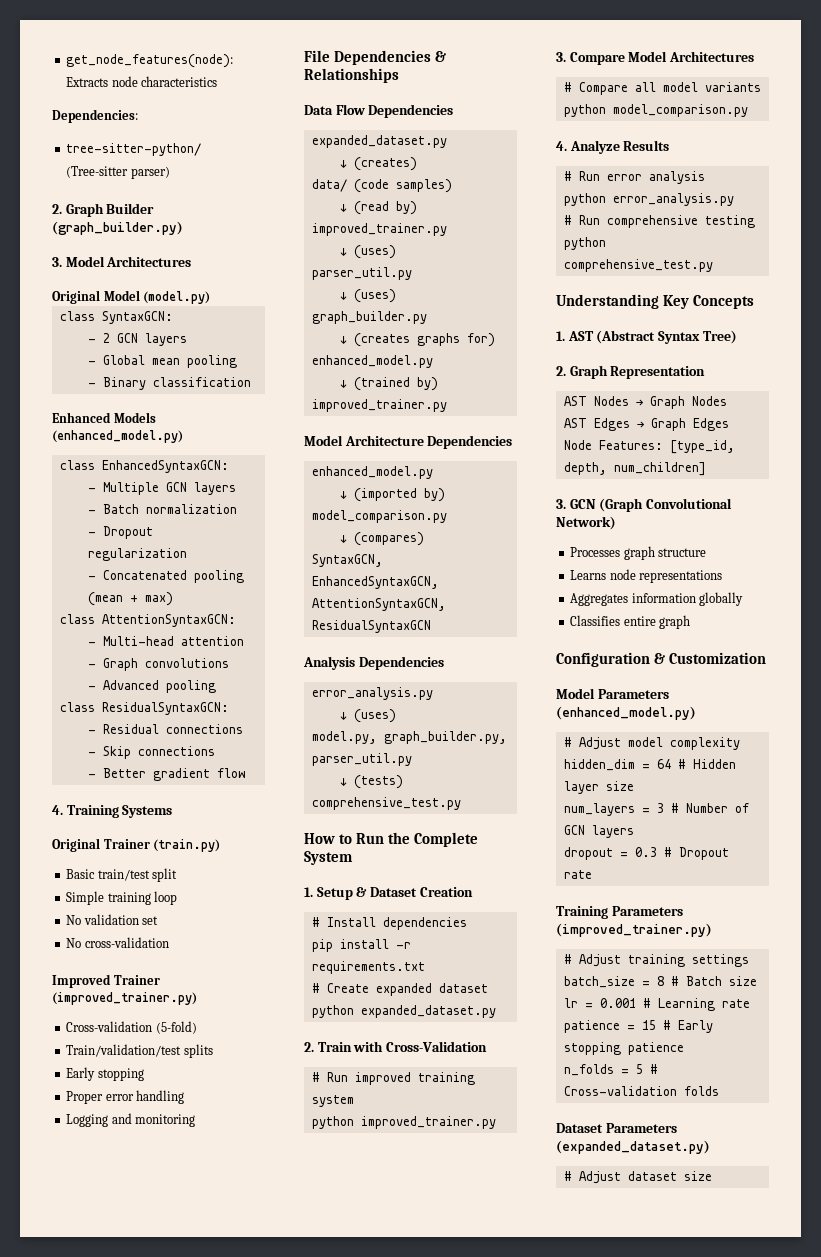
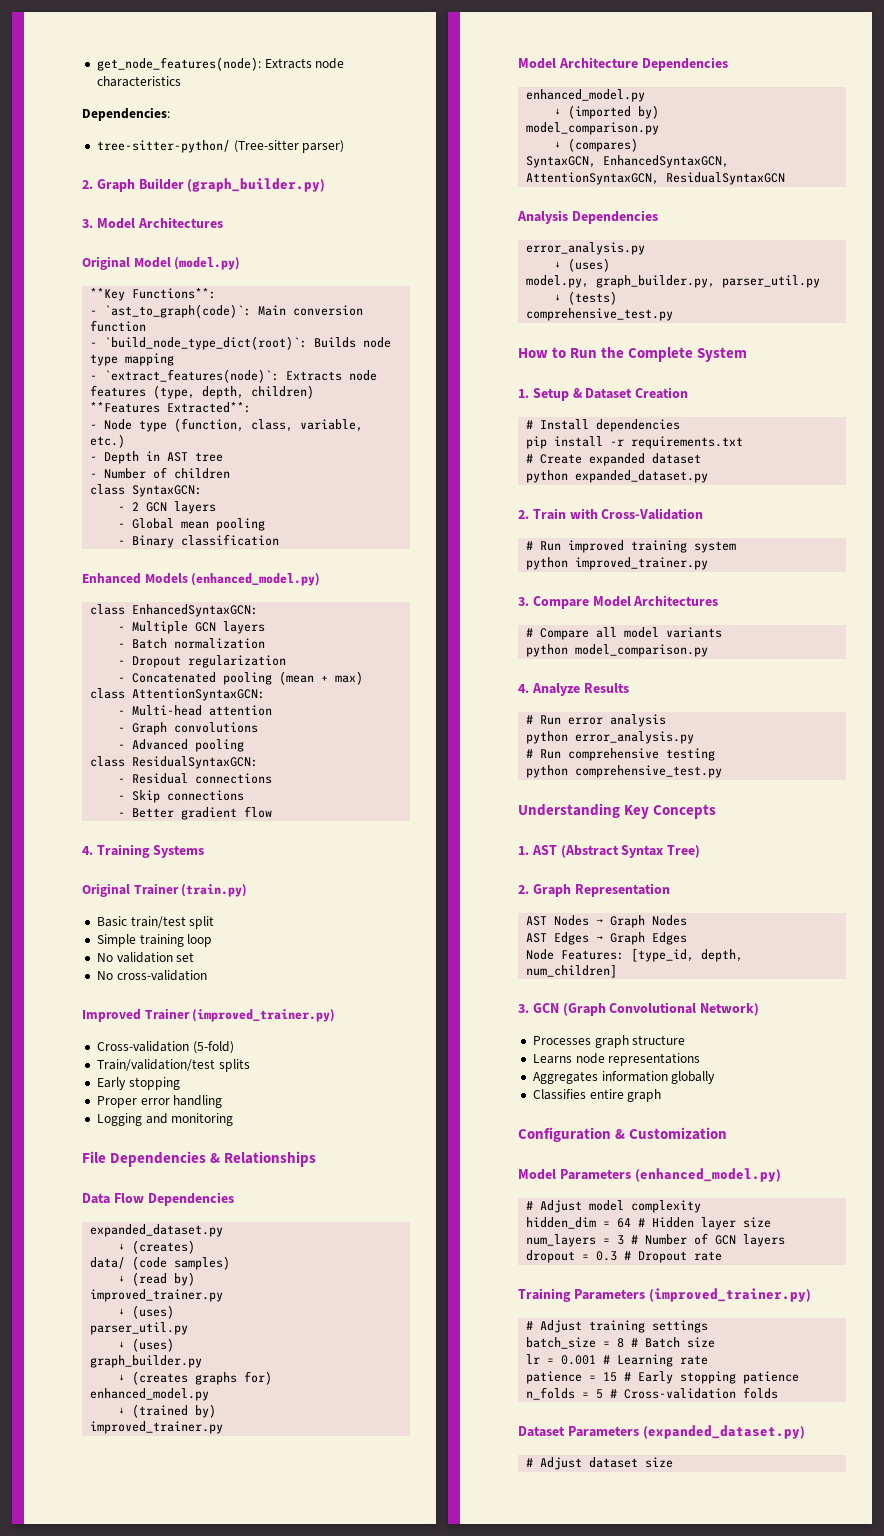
(211, 297) none -> [90,288,217,301] [90,304,364,318] [90,320,147,332] [90,336,392,350] [90,353,175,366] [90,369,378,383] [90,385,315,399] [90,402,252,413] [90,418,364,432] [90,434,126,448] [90,451,224,464] [90,467,231,479] // **Key Functions**: // - `ast_to_graph(code)`: Main conversion function // - `build_node_type_dict(root)`: Builds node type mapping // - `extract_features(node)`: Extracts node features (type, depth, children) // **Features Extracted**: // - Node type (function, class, variable, etc.) // - Depth in AST tree // - Number of children

